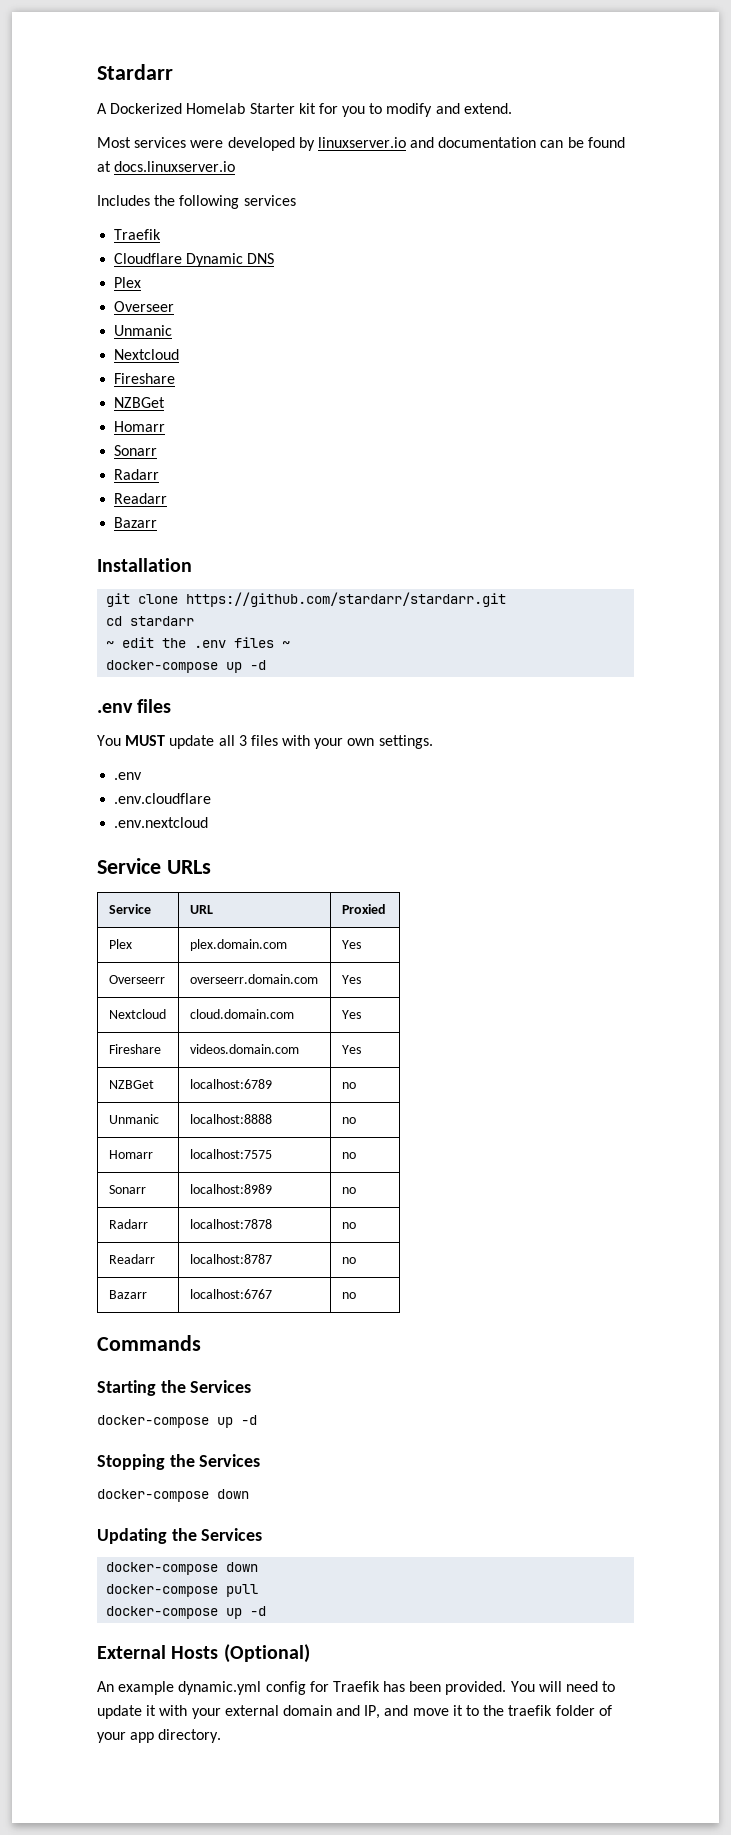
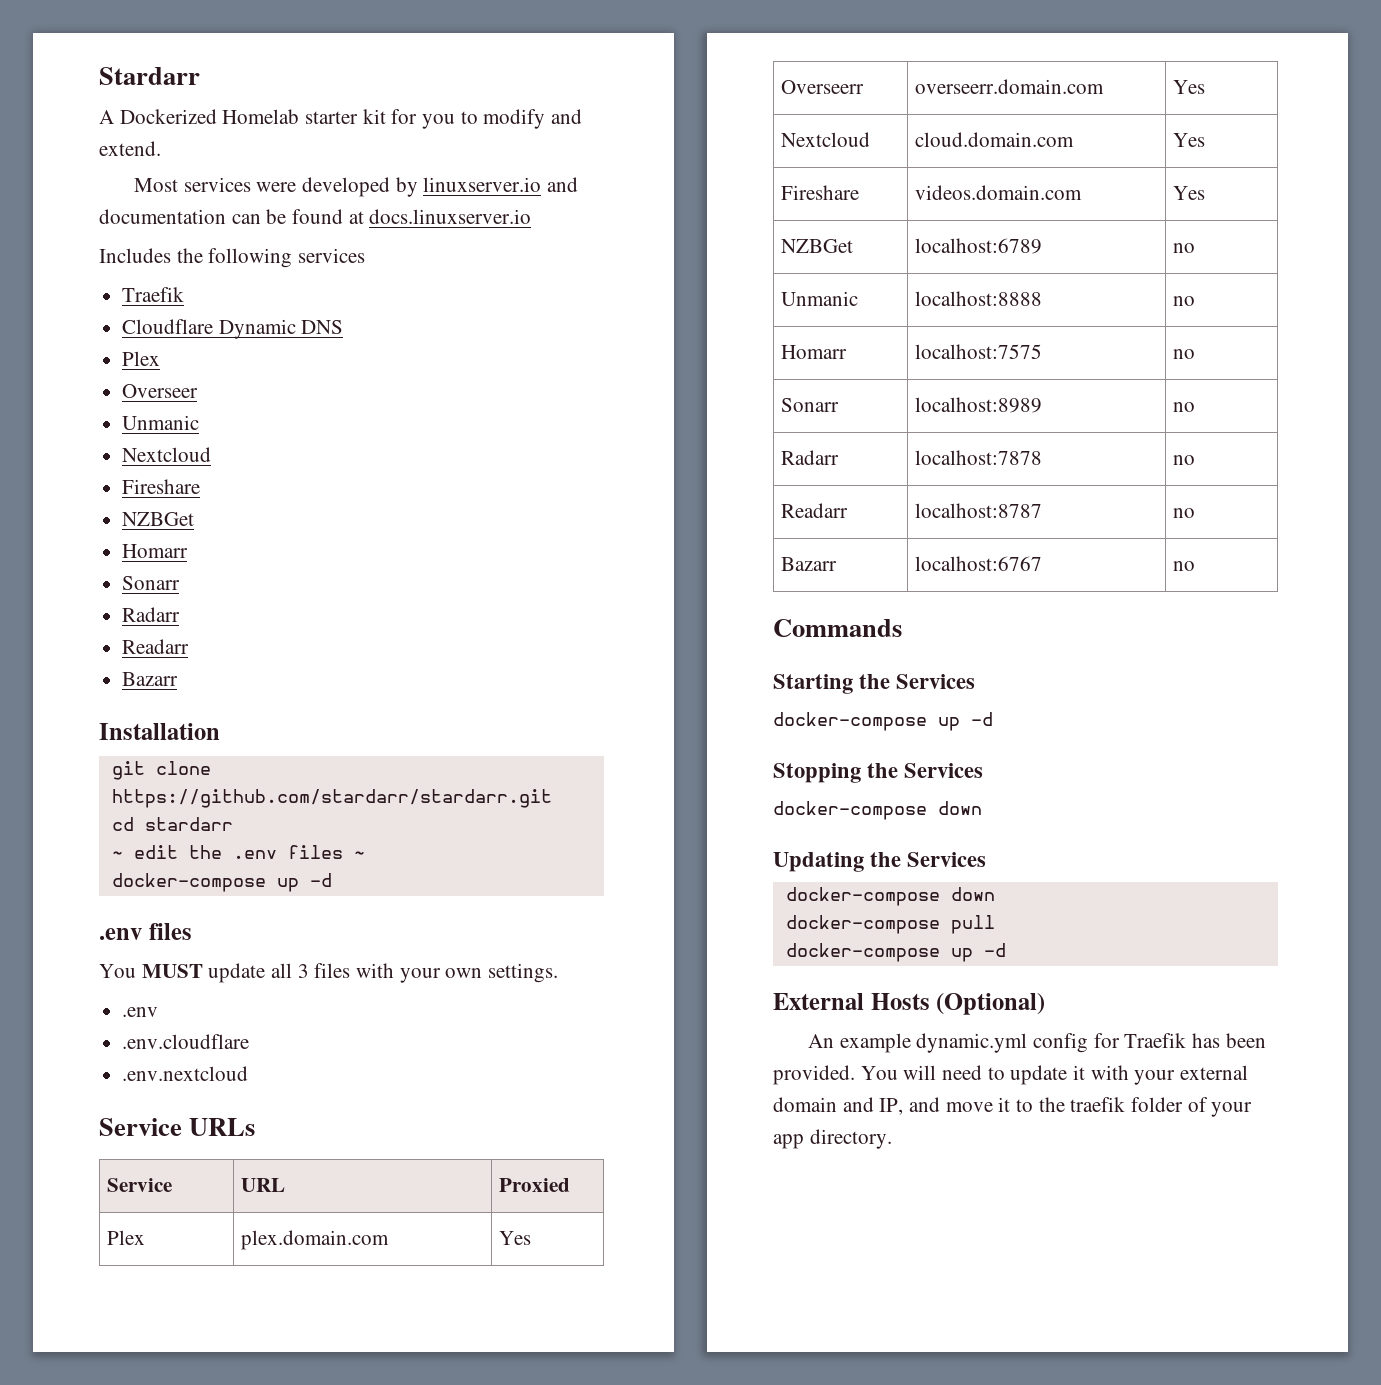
[249,103,295,114] Starter -> [305,111,359,124] starter

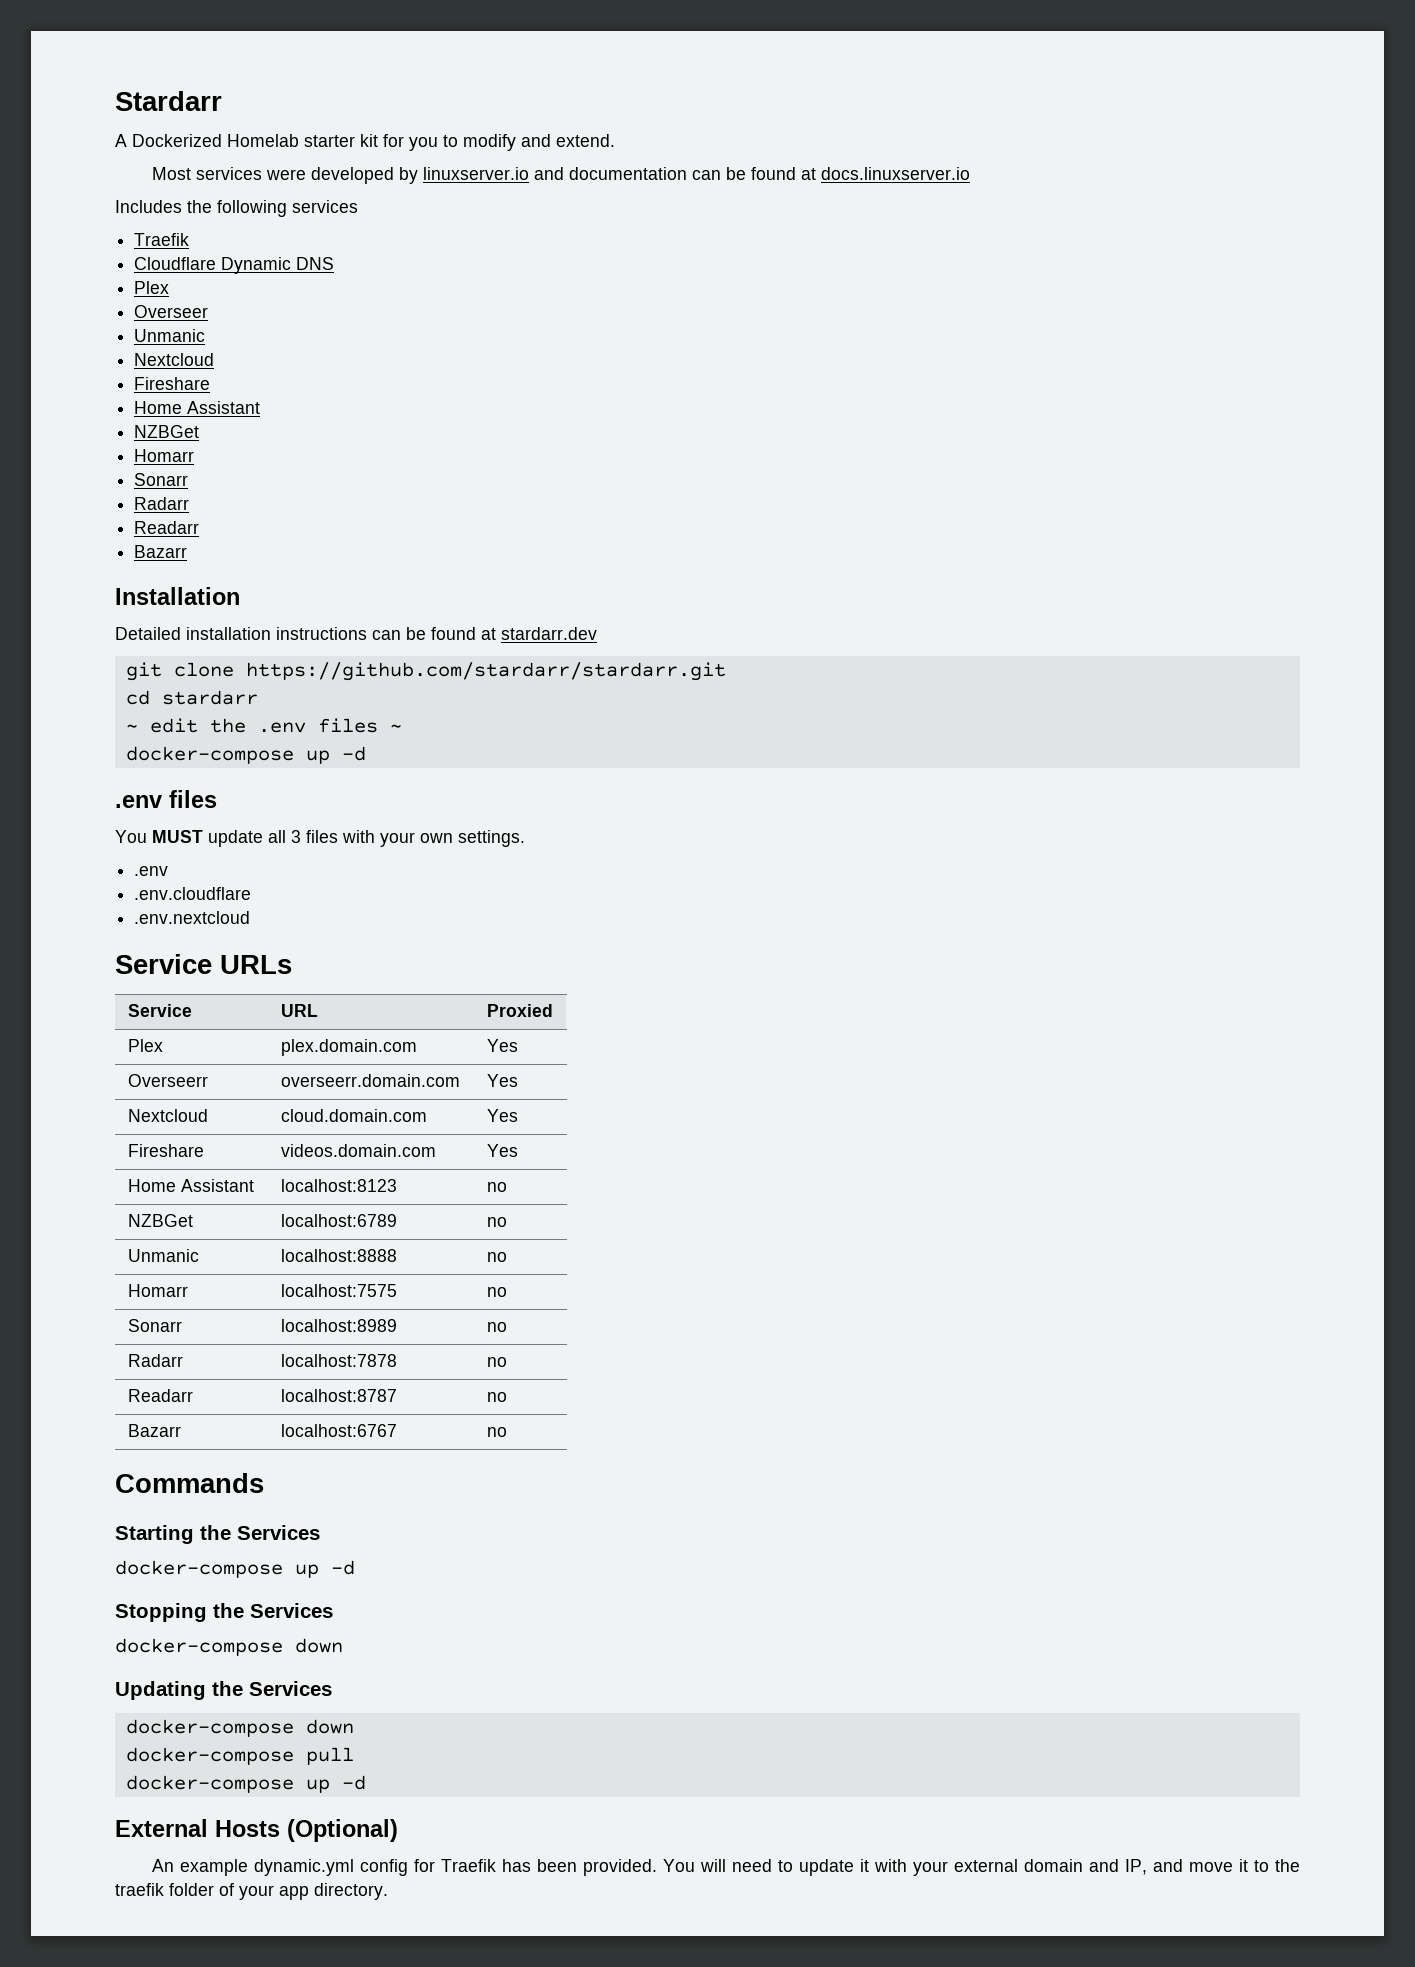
(201, 486) none -> [134,401,261,414] // Home Assistant
(220, 731) none -> [115,627,597,640] // Detailed installation instructions can be found at stardarr.dev
(1206, 193) none -> [127,1179,254,1192] [280,1179,397,1192] [486,1182,507,1192] // Home Assistant | localhost:8123 | no

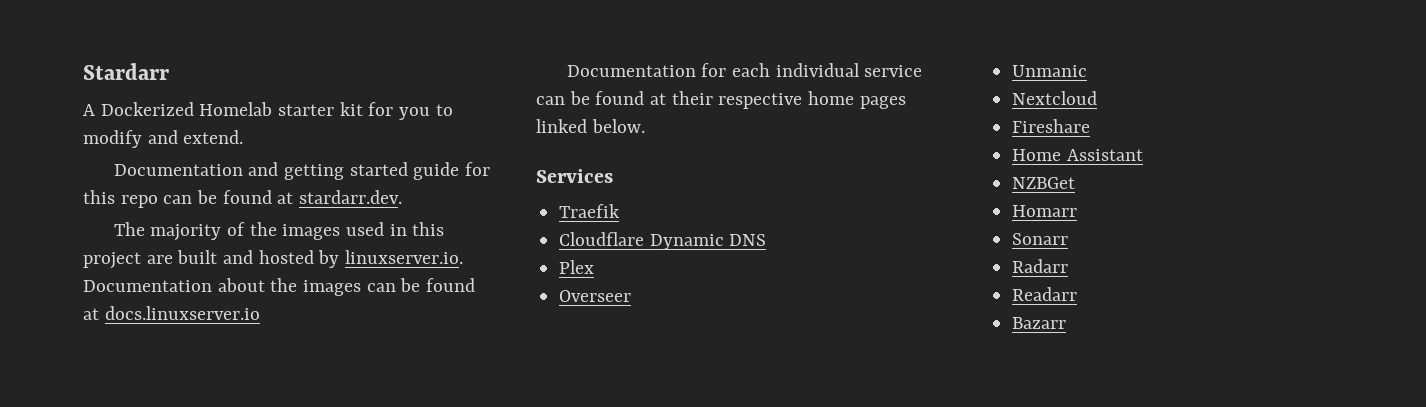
[152,167,688,184] Most services were developed by linuxserver.io and documentation -> [113,162,490,180] [83,190,403,208] [113,222,445,241] [83,250,464,269] [83,278,362,296] Documentation and getting started guide for this repo can be found at stardarr.dev. // The majority of the images used in this project are built and hosted by linuxserver.io. Documentation about the images
[115,200,358,217] Includes the following services -> [566,63,923,77] [536,91,906,109] [536,119,645,133] [536,169,613,183] Documentation for each individual service can be found at their respective home pages linked below. // Services
[115,587,240,605] [115,627,597,640] [125,662,726,681] [125,690,258,705] [125,718,402,733] [125,746,366,764] [115,790,217,808] [115,830,525,847] [134,866,169,876] [134,887,252,900] [134,911,251,924] [115,954,292,974] [127,1004,192,1017] [280,1004,318,1017] [486,1004,553,1017] [127,1039,163,1052] [280,1039,417,1056] [486,1039,518,1052] [127,1074,208,1087] [280,1074,460,1087] [486,1074,518,1087] [127,1109,208,1122] [280,1109,427,1122] [486,1109,518,1122] [127,1144,204,1157] [280,1144,436,1157] [486,1144,518,1157] [127,1179,254,1192] [280,1179,397,1192] [486,1182,507,1192] [127,1214,193,1227] [280,1214,397,1227] [486,1217,507,1227] [127,1249,199,1262] [280,1249,397,1262] [486,1252,507,1262] [127,1284,188,1297] [280,1284,397,1297] [486,1287,507,1297] [127,1319,182,1332] [280,1319,397,1332] [486,1322,507,1332] [127,1354,183,1367] [280,1354,397,1367] [486,1357,507,1367] [127,1389,193,1402] [280,1389,397,1402] [486,1392,507,1402] [127,1424,181,1437] [280,1424,397,1437] [486,1427,507,1437] [115,1473,264,1493] [115,1525,320,1544] [115,1560,355,1578] [115,1603,333,1622] [115,1638,343,1656] [115,1681,332,1700] [125,1719,354,1737] [125,1747,354,1765] [125,1775,366,1793] [115,1819,398,1842] [152,1859,1301,1876] [115,1883,388,1900] // Installation // Detailed installation instructions can be found at stardarr.dev // git clone https://github.com/stardarr/stardarr.git // cd stardarr // ~ edit the .env files ~ // docker-compose up -d // .env files // You MUST update all 3 files with your own settings. // .env // .env.cloudflare // .env.nextcloud // Service URLs // Service | URL | Proxied // Plex | plex.domain.com | Yes // Overseerr | overseerr.domain.com | Yes // Nextcloud | cloud.domain.com | Yes // Fireshare | videos.domain.com | Yes // Home Assistant | localhost:8123 | no // NZBGet | localhost:6789 | no // Unmanic | localhost:8888 | no // Homarr | localhost:7575 | no // Sonarr | localhost:8989 | no // Radarr | localhost:7878 | no // Readarr | localhost:8787 | no // Bazarr | localhost:6767 | no // Commands // Starting the Services // docker-compose up -d // Stopping the Services // docker-compose down // Updating the Services // docker-compose down // docker-compose pull // docker-compose up -d // External Hosts (Optional) // An example dynamic.yml config for Traefik has been provided. You will need to update it with your external domain and IP, and move it to the traefik folder of your app directory. -> (1067, 323) none

